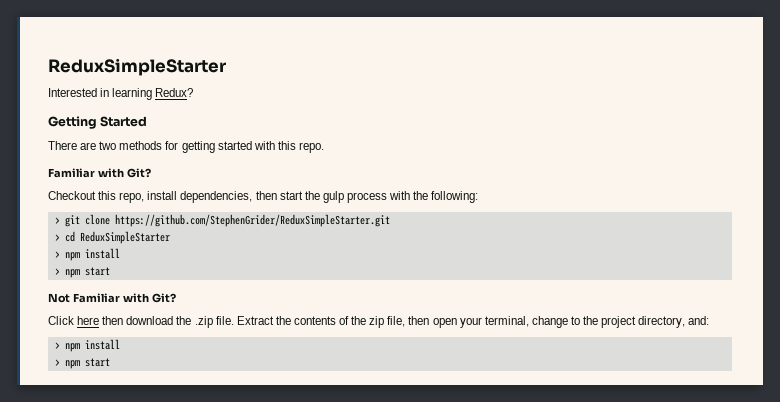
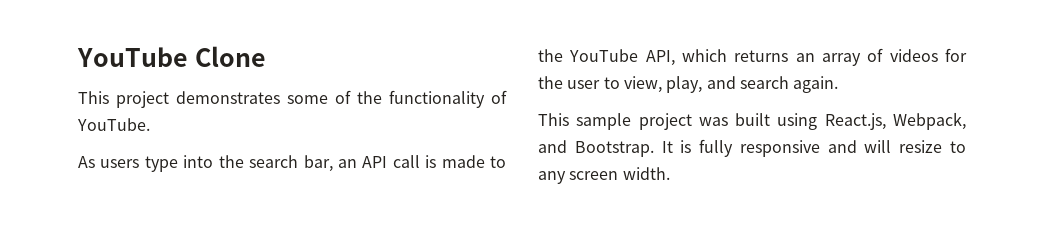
[48,58,226,76] [48,88,194,100] [48,116,148,129] [48,141,324,153] [48,168,151,178] [48,191,479,203] [54,214,390,227] [54,231,170,244] [54,248,120,261] [54,267,110,278] [48,293,176,303] [48,316,710,328] [54,339,120,352] [54,358,110,369] ReduxSimpleStarter // Interested in learning Redux? // Getting Started // There are two methods for getting started with this repo. // Familiar with Git? // Checkout this repo, install dependencies, then start the gulp process with the following: // > git clone https://github.com/StephenGrider/ReduxSimpleStarter.git // > cd ReduxSimpleStarter // > npm install // > npm start // Not Familiar with Git? // Click here then download the .zip file. Extract the contents of the zip file, then open your terminal, change to the project directory, and: // > npm install // > npm start -> [77,46,266,67] [78,90,507,108] [77,118,150,131] [78,155,507,172] [538,48,967,66] [538,76,839,93] [538,112,966,130] [538,139,966,157] [538,167,670,184] YouTube Clone // This project demonstrates some of the functionality of YouTube. // As users type into the search bar, an API call is made to the YouTube API, which returns an array of videos for the user to view, play, and search again. // This sample project was built using React.js, Webpack, and Bootstrap. It is fully responsive and will resize to any screen width.

